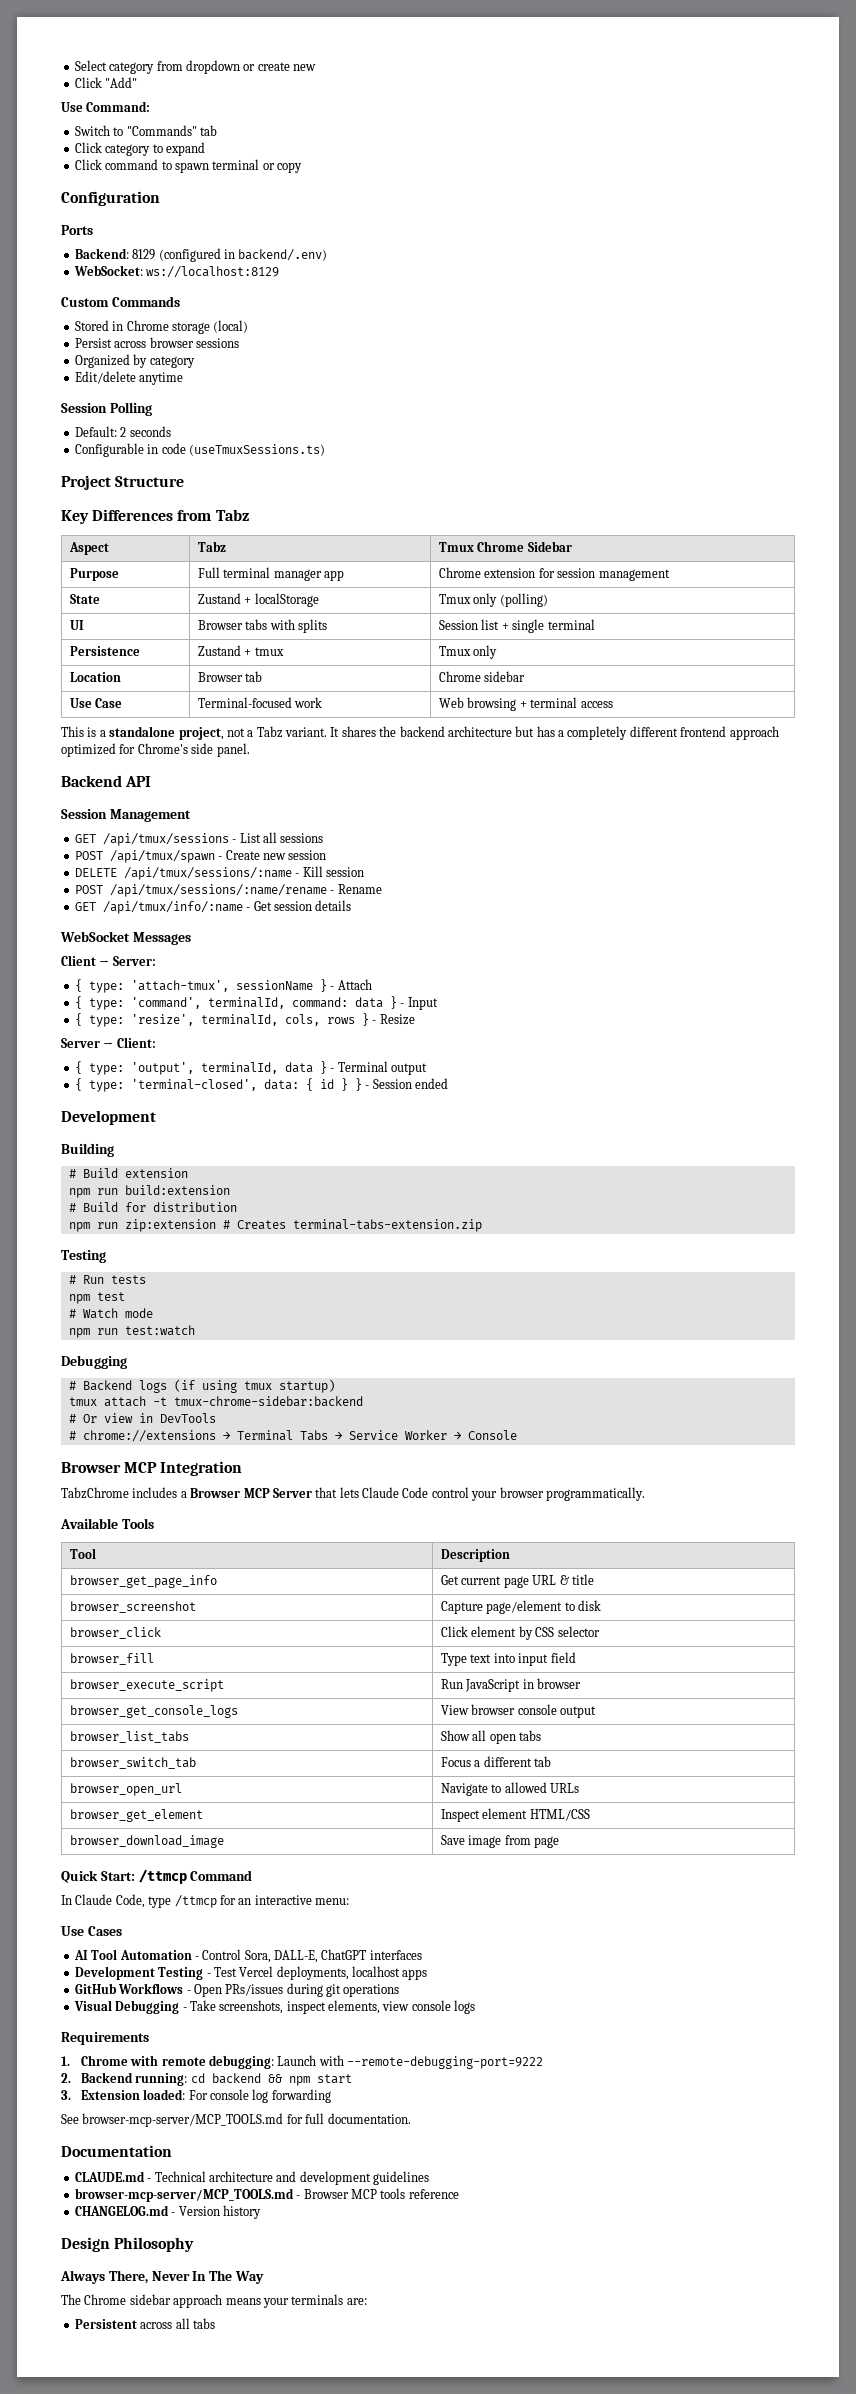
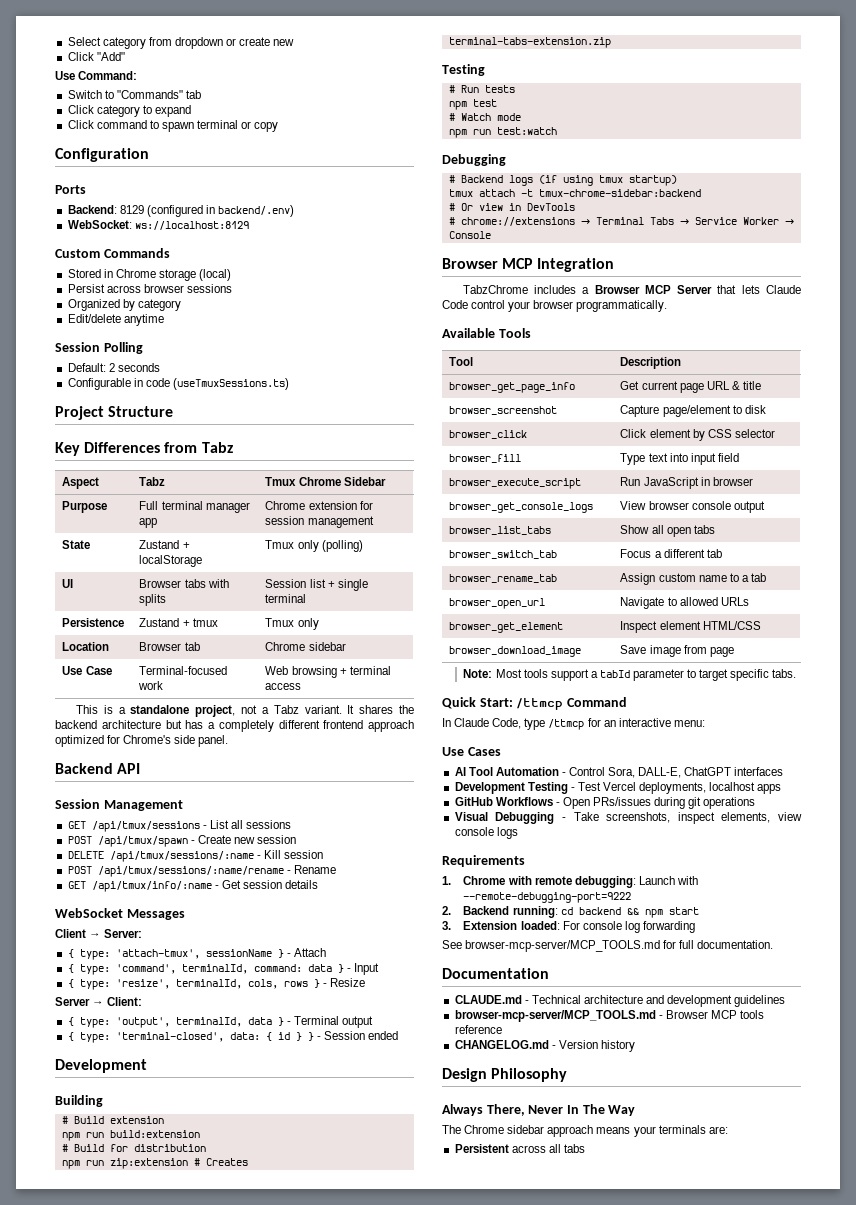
(552, 1761) none -> [449,574,558,583] [620,573,767,585] // browser_rename_tab | Assign custom name to a tab
(560, 1842) none -> [463,669,797,681] // Note: Most tools support a tabId parameter to target specific tabs.

